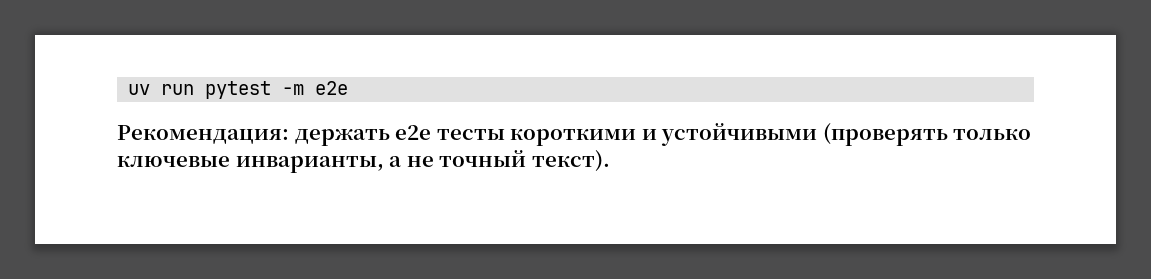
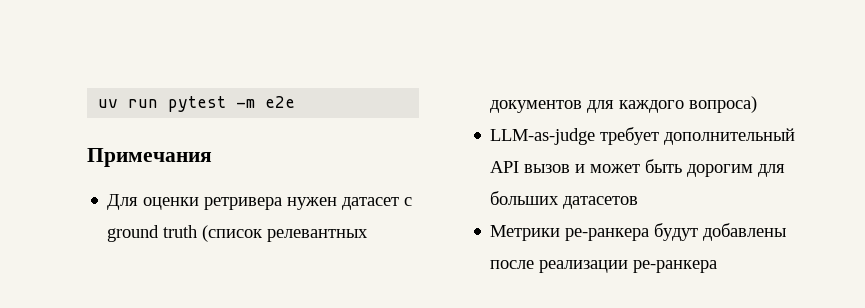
[117,123,1032,146] [117,150,610,173] Рекомендация: держать e2e тесты короткими и устойчивыми (проверять только ключевые инварианты, а не точный текст). -> [87,148,212,167] [107,194,413,210] [107,225,369,242] [490,96,758,113] [490,127,796,145] [490,159,786,177] [490,191,639,209] [490,223,787,241] [490,260,718,273] Примечания // Для оценки ретривера нужен датасет с ground truth (список релевантных документов для каждого вопроса) // LLM-as-judge требует дополнительный API вызов и может быть дорогим для больших датасетов // Метрики ре-ранкера будут добавлены после реализации ре-ранкера

